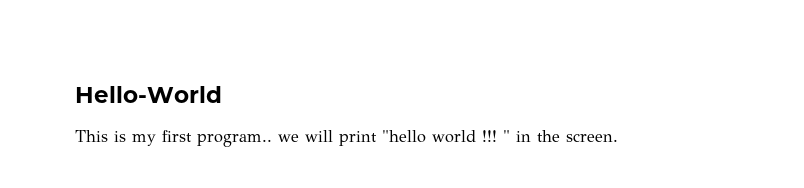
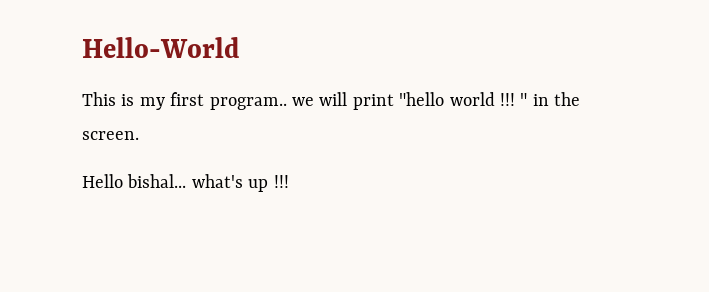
(618, 137) none -> [82,174,289,192] // Hello bishal... what's up !!!

